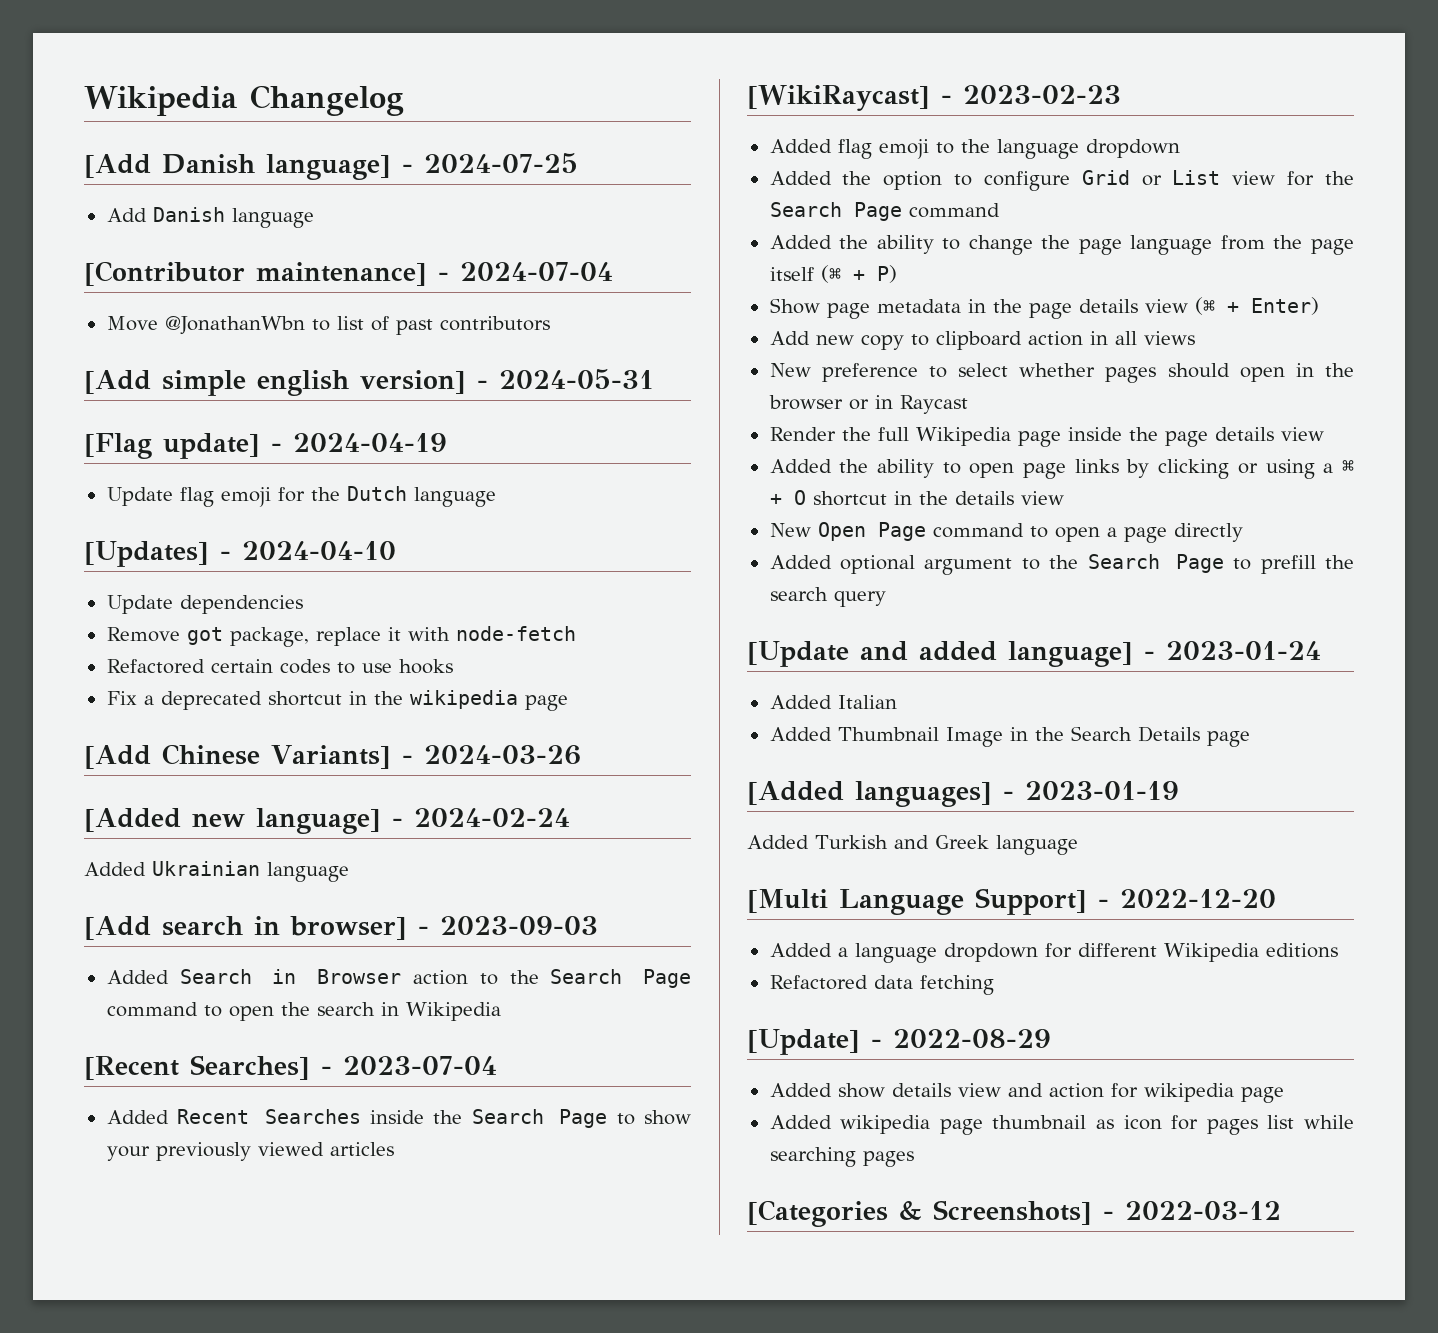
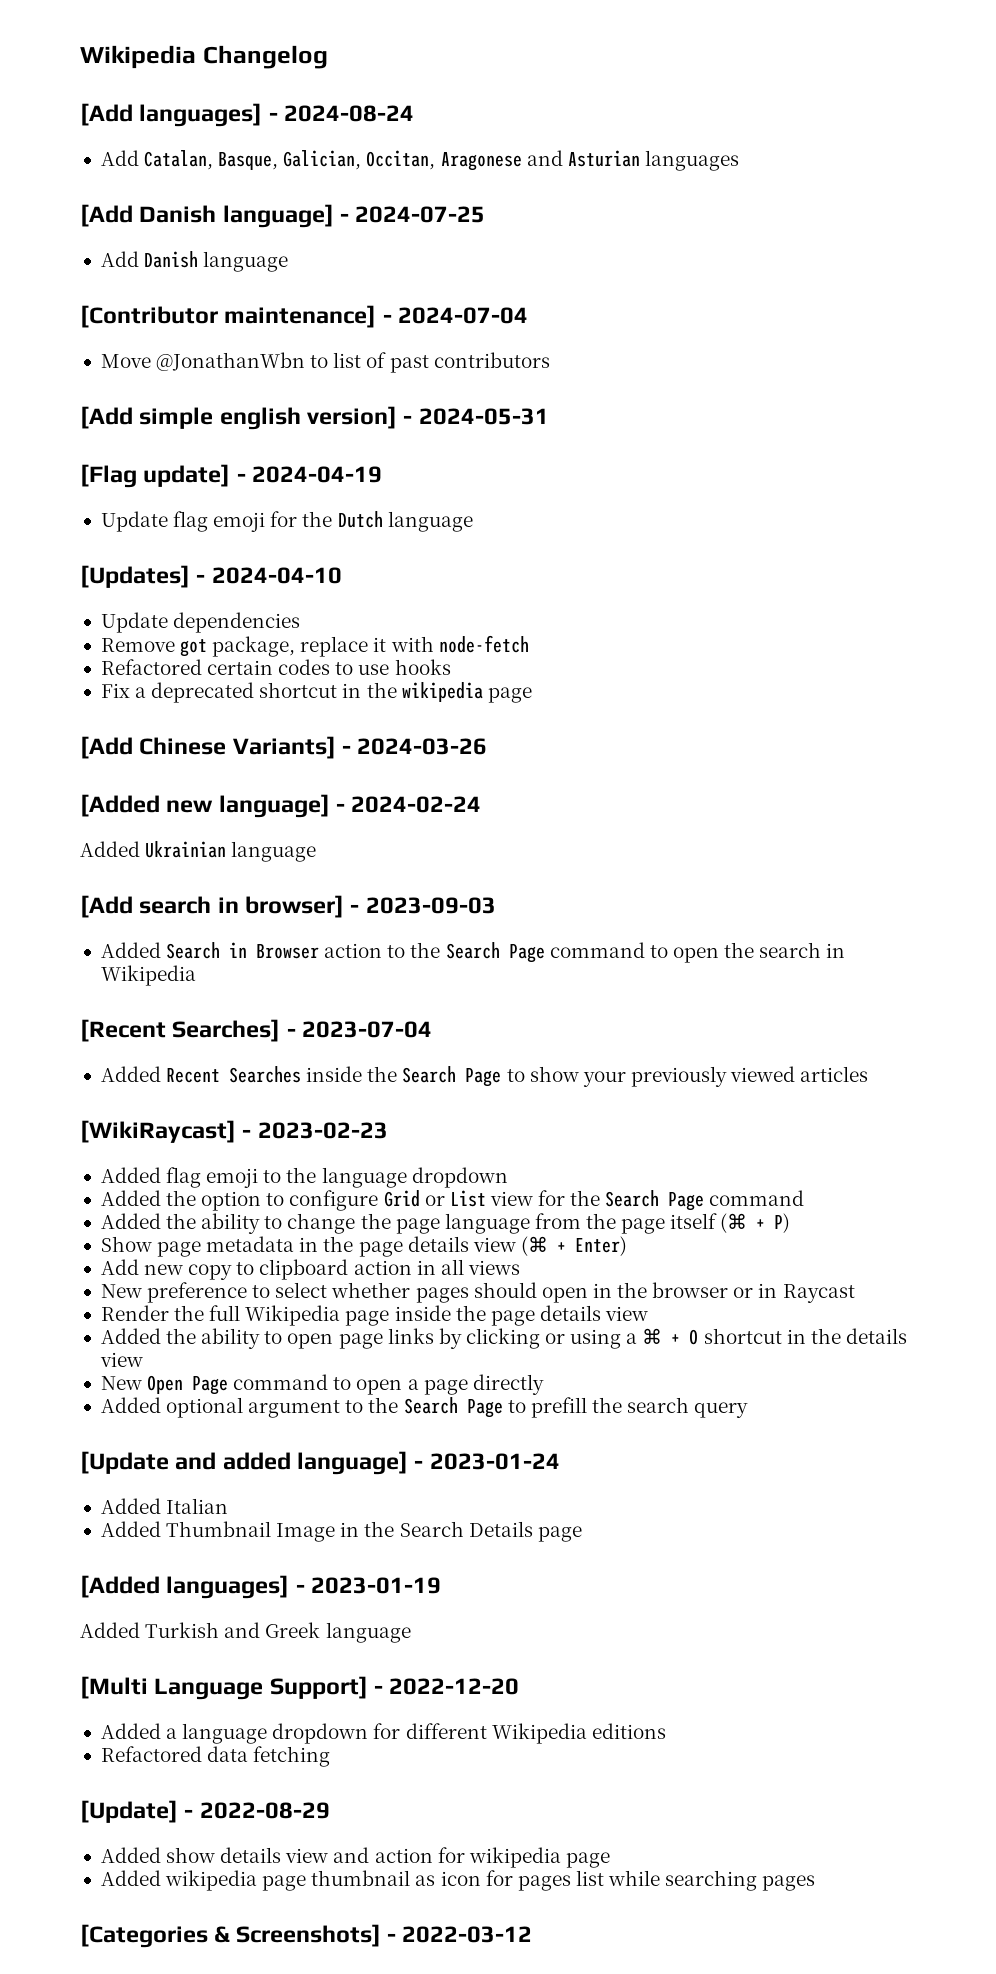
(404, 100) none -> [80,103,415,127] [100,150,739,171] // [Add languages] - 2024-08-24 // Add Catalan, Basque, Galician, Occitan, Aragonese and Asturian languages

